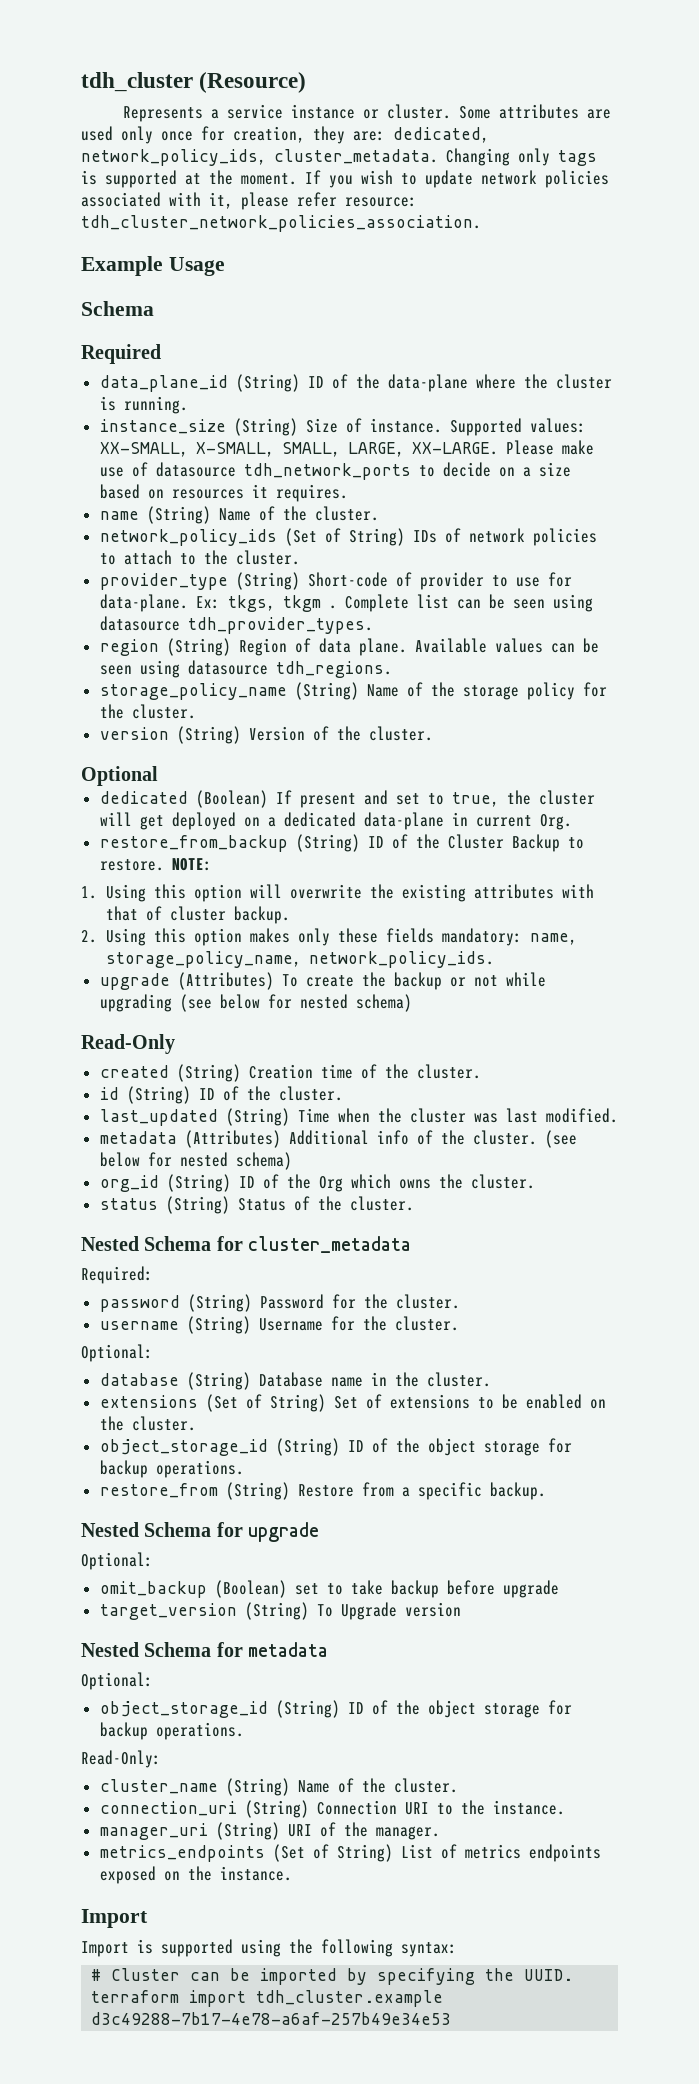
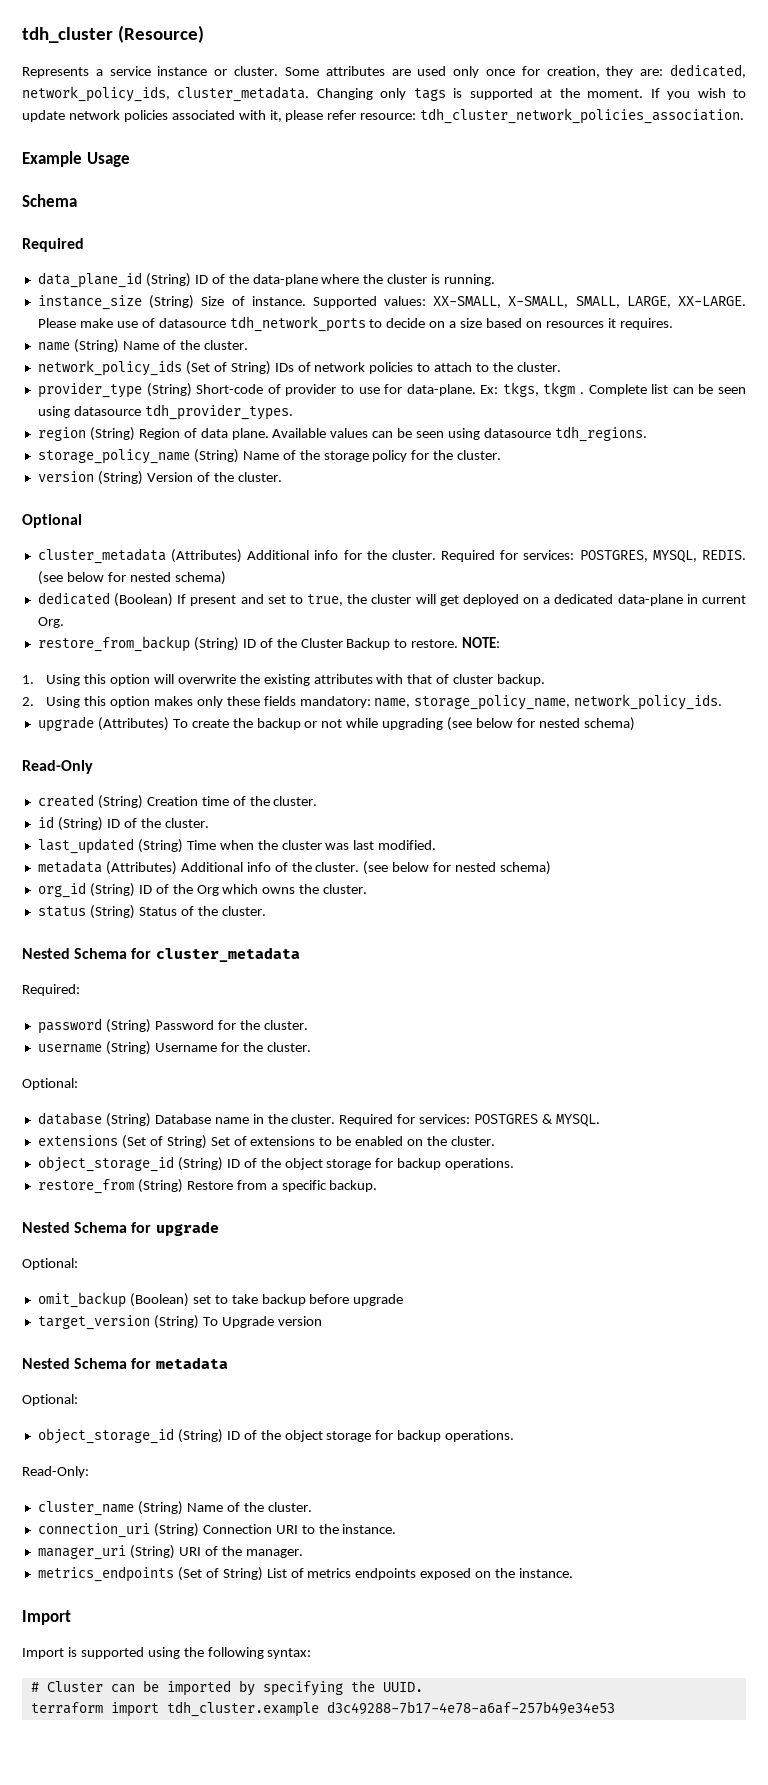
(158, 776) none -> [37,548,747,564] [37,571,226,585] // cluster_metadata (Attributes) Additional info for the cluster. Required for services: POSTGRES, MYSQL, REDIS. (see below for nested schema)
(491, 1379) none -> [339,1114,600,1127] Required for services: POSTGRES & MYSQL.

